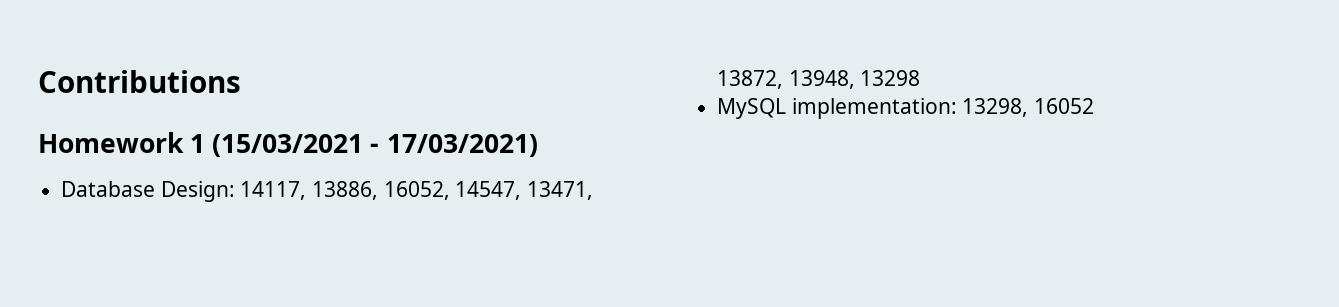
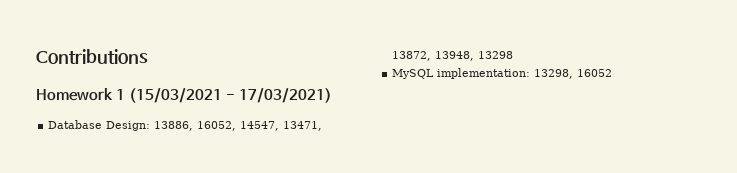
[240,181,307,200] 14117, -> (151, 126) none

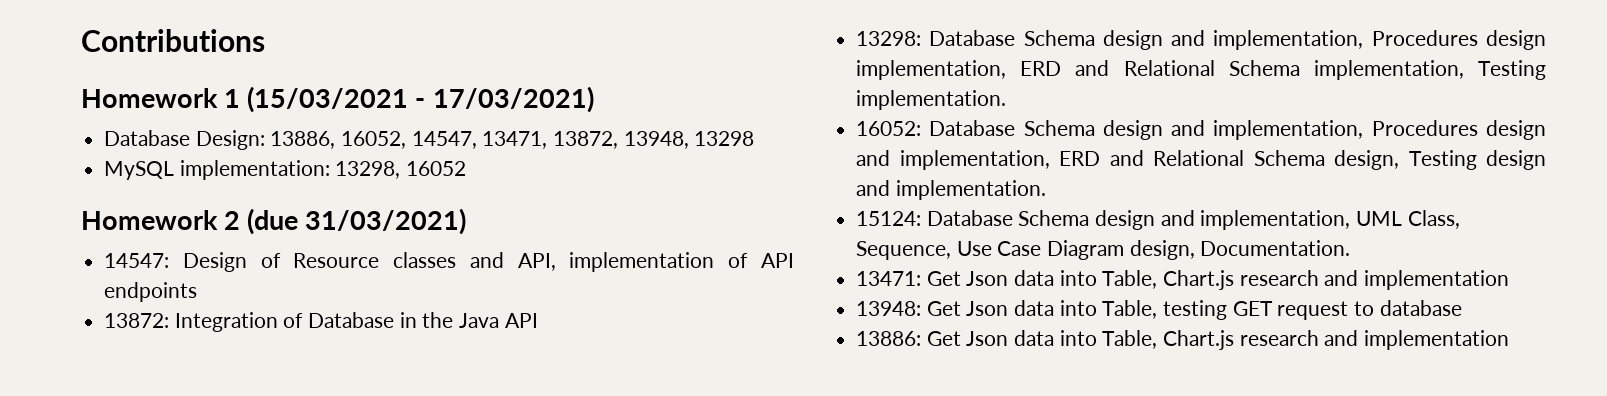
(613, 73) none -> [81,208,467,235] [104,252,794,272] [104,282,198,302] [104,312,538,332] [856,30,1546,50] [856,60,1546,80] [856,90,1007,110] [856,120,1546,140] [856,150,1546,170] [856,180,1046,200] [856,210,1460,230] [856,240,1351,260] [856,270,1510,290] [856,300,1462,320] [856,330,1510,350] // Homework 2 (due 31/03/2021) // 14547: Design of Resource classes and API, implementation of API endpoints // 13872: Integration of Database in the Java API // 13298: Database Schema design and implementation, Procedures design implementation, ERD and Relational Schema implementation, Testing implementation. // 16052: Database Schema design and implementation, Procedures design and implementation, ERD and Relational Schema design, Testing design and implementation. // 15124: Database Schema design and implementation, UML Class, Sequence, Use Case Diagram design, Documentation. // 13471: Get Json data into Table, Chart.js research and implementation // 13948: Get Json data into Table, testing GET request to database // 13886: Get Json data into Table, Chart.js research and implementation

